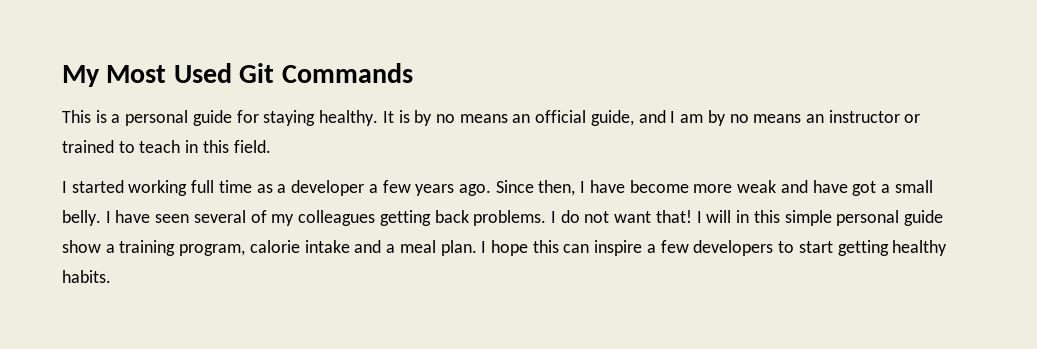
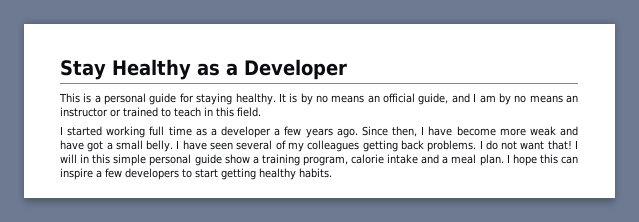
[62,63,413,87] My Most Used Git Commands -> [60,59,347,80] Stay Healthy as a Developer

